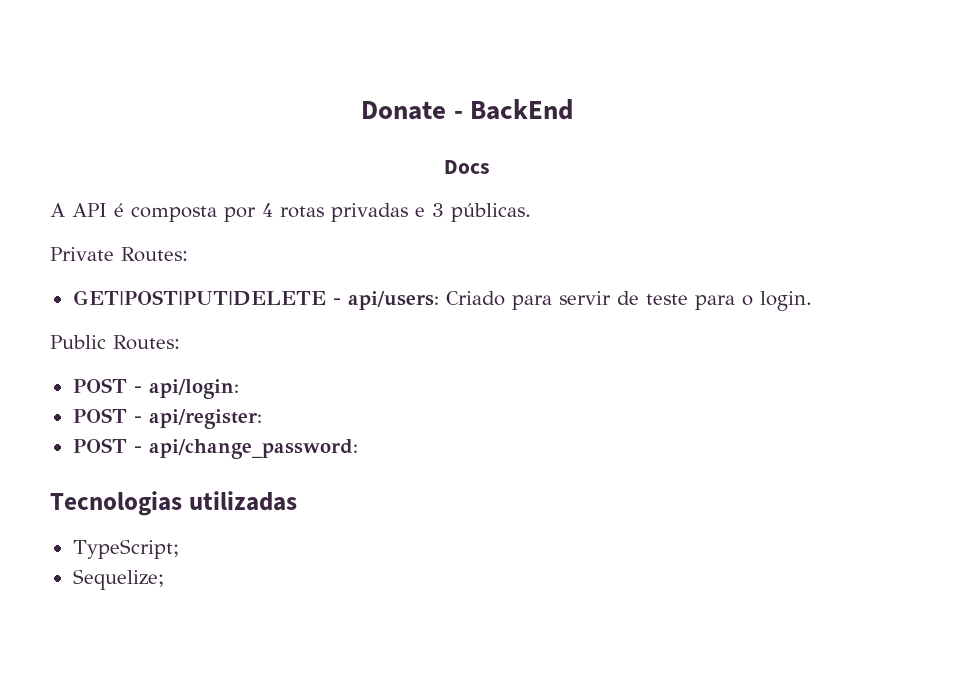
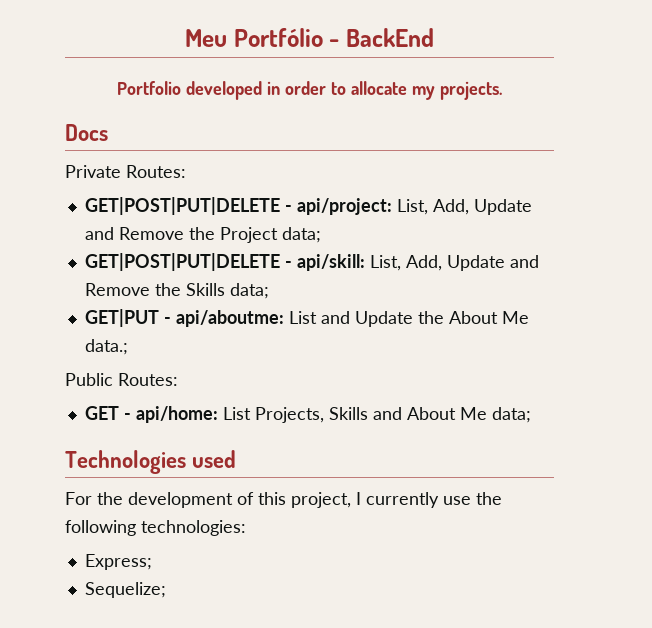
[361,101,447,120] Donate -> [184,28,323,47] Meu Portfólio
[444,160,490,174] [50,203,531,222] [50,247,188,262] [72,290,812,311] [50,335,180,350] [72,378,239,399] [72,408,262,429] [72,438,358,459] [50,491,297,516] [72,539,179,559] Docs // A API é composta por 4 rotas privadas e 3 públicas. // Private Routes: // GET|POST|PUT|DELETE - api/users: Criado para servir de teste para o login. // Public Routes: // POST - api/login: // POST - api/register: // POST - api/change_password: // Tecnologias utilizadas // TypeScript; -> [117,81,502,100] [65,124,108,141] [65,165,186,178] [84,197,532,215] [84,227,321,243] [84,253,539,271] [84,283,269,299] [84,309,529,327] [84,339,128,355] [65,373,178,386] [84,406,531,423] [65,450,237,474] [65,492,502,508] [65,520,246,536] [84,554,152,570] Portfolio developed in order to allocate my projects. // Docs // Private Routes: // GET|POST|PUT|DELETE - api/project: List, Add, Update and Remove the Project data; // GET|POST|PUT|DELETE - api/skill: List, Add, Update and Remove the Skills data; // GET|PUT - api/aboutme: List and Update the About Me data.; // Public Routes: // GET - api/home: List Projects, Skills and About Me data; // Technologies used // For the development of this project, I currently use the following technologies: // Express;

